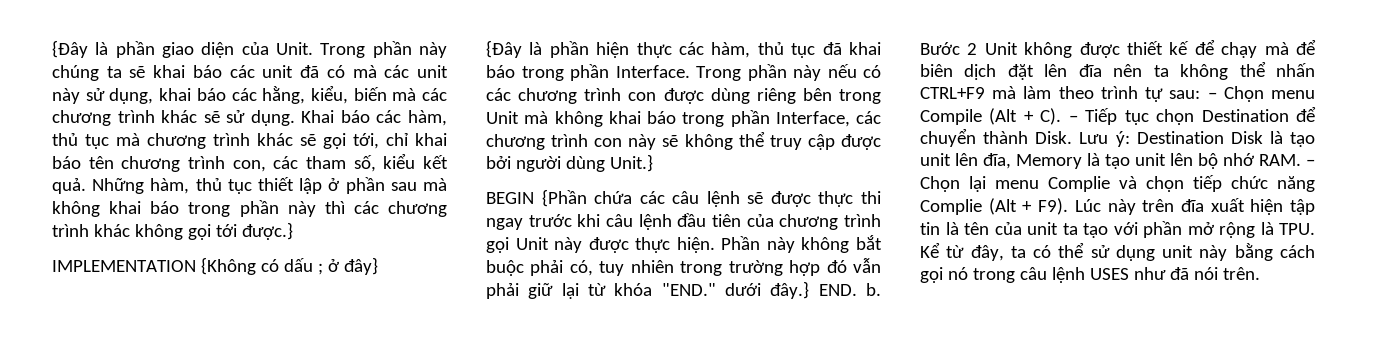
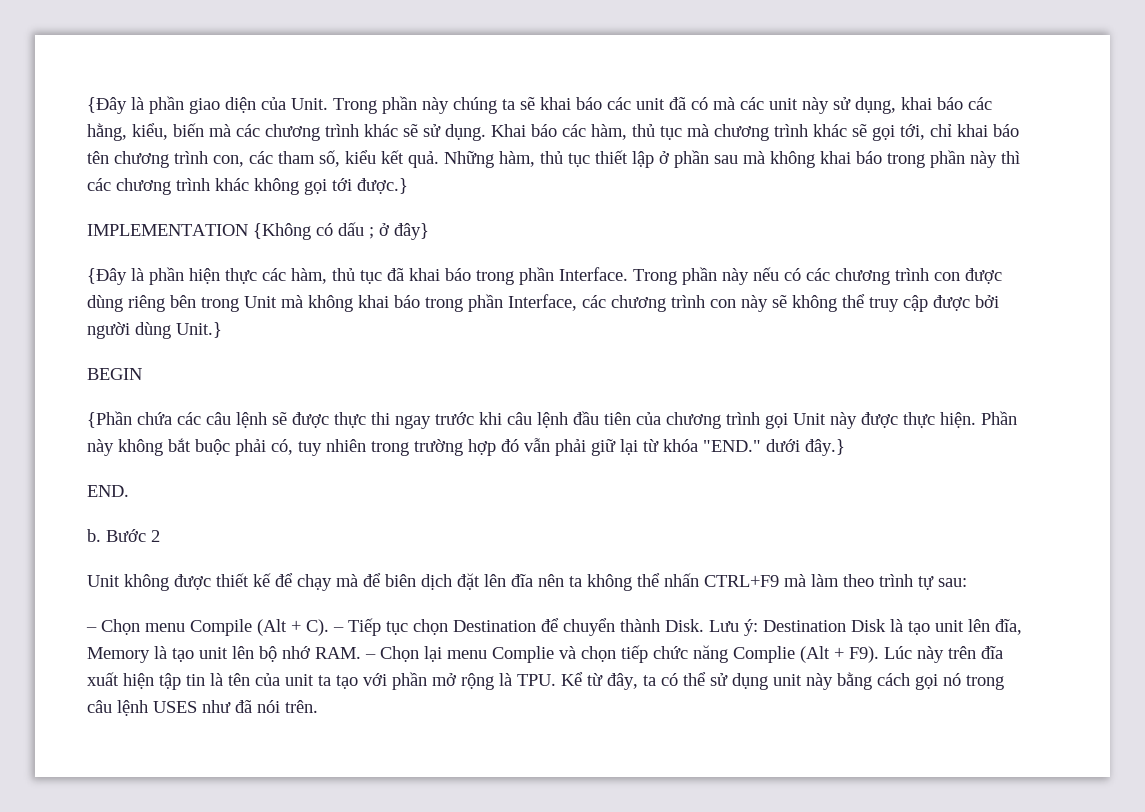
(534, 198) none -> (142, 374) //
(810, 290) none -> (845, 447) //
(857, 290) none -> (129, 491) //
(978, 49) none -> (160, 536) //
(1201, 94) none -> (967, 582) //

